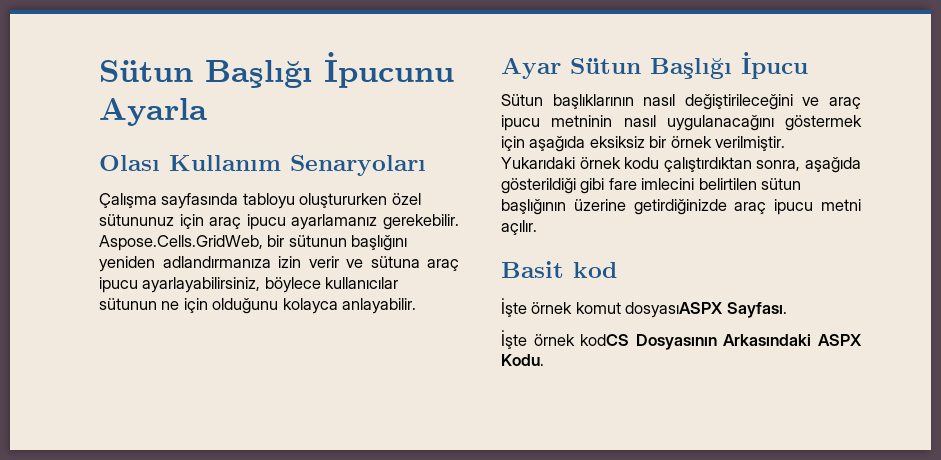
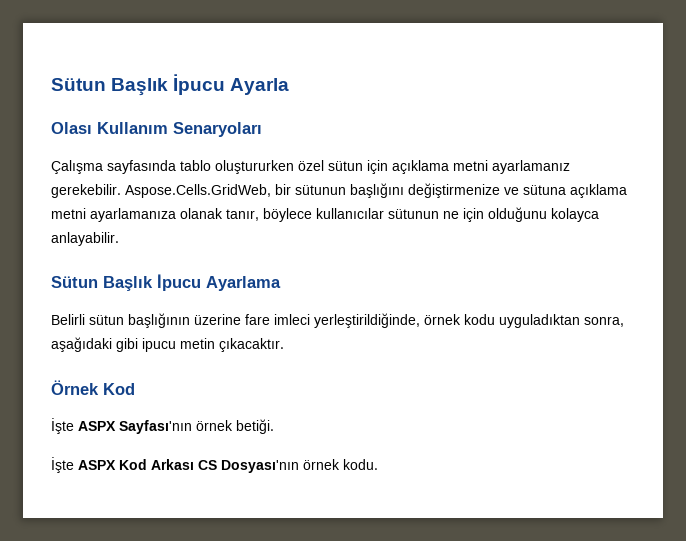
[99,52,454,88] Sütun Başlığı İpucunu -> [51,74,226,96] Sütun Başlık İpucu
[242,193,295,209] tabloyu -> [180,160,211,171] tablo
[99,214,286,230] sütununuz için araç ipucu -> [328,160,488,174] sütun için açıklama metni
[99,256,459,272] [99,277,261,293] yeniden adlandırmanıza izin verir ve sütuna araç ipucu ayarlayabilirsiniz, -> [408,183,627,198] [51,208,259,222] değiştirmenize ve sütuna açıklama metni ayarlamanıza olanak tanır,
[501,52,808,79] [501,94,861,110] [501,115,862,131] [501,136,786,152] [501,157,861,173] [501,178,802,194] [501,199,861,215] [501,220,537,235] [501,261,617,278] [501,298,787,318] [501,330,862,350] [501,354,544,366] Ayar Sütun Başlığı İpucu // Sütun başlıklarının nasıl değiştirileceğini ve araç ipucu metninin nasıl uygulanacağını göstermek için aşağıda eksiksiz bir örnek verilmiştir. Yukarıdaki örnek kodu çalıştırdıktan sonra, aşağıda gösterildiği gibi fare imlecini belirtilen sütun başlığının üzerine getirdiğinizde araç ipucu metni açılır. // Basit kod // İşte örnek komut dosyasıASPX Sayfası. // İşte örnek kodCS Dosyasının Arkasındaki ASPX Kodu. -> [51,274,281,291] [51,313,624,328] [51,337,284,352] [51,380,135,395] [51,418,274,434] [51,457,378,473] Sütun Başlık İpucu Ayarlama // Belirli sütun başlığının üzerine fare imleci yerleştirildiğinde, örnek kodu uyguladıktan sonra, aşağıdaki gibi ipucu metin çıkacaktır. // Örnek Kod // İşte ASPX Sayfası'nın örnek betiği. // İşte ASPX Kod Arkası CS Dosyası'nın örnek kodu.

